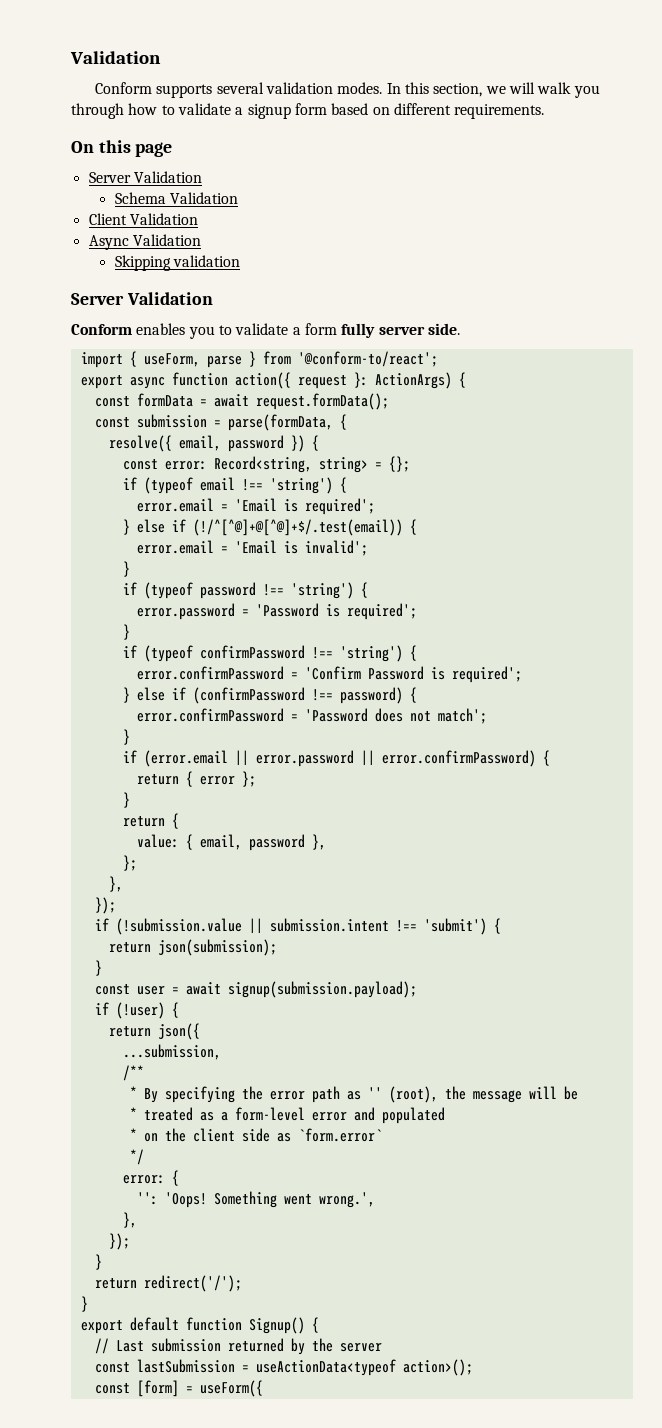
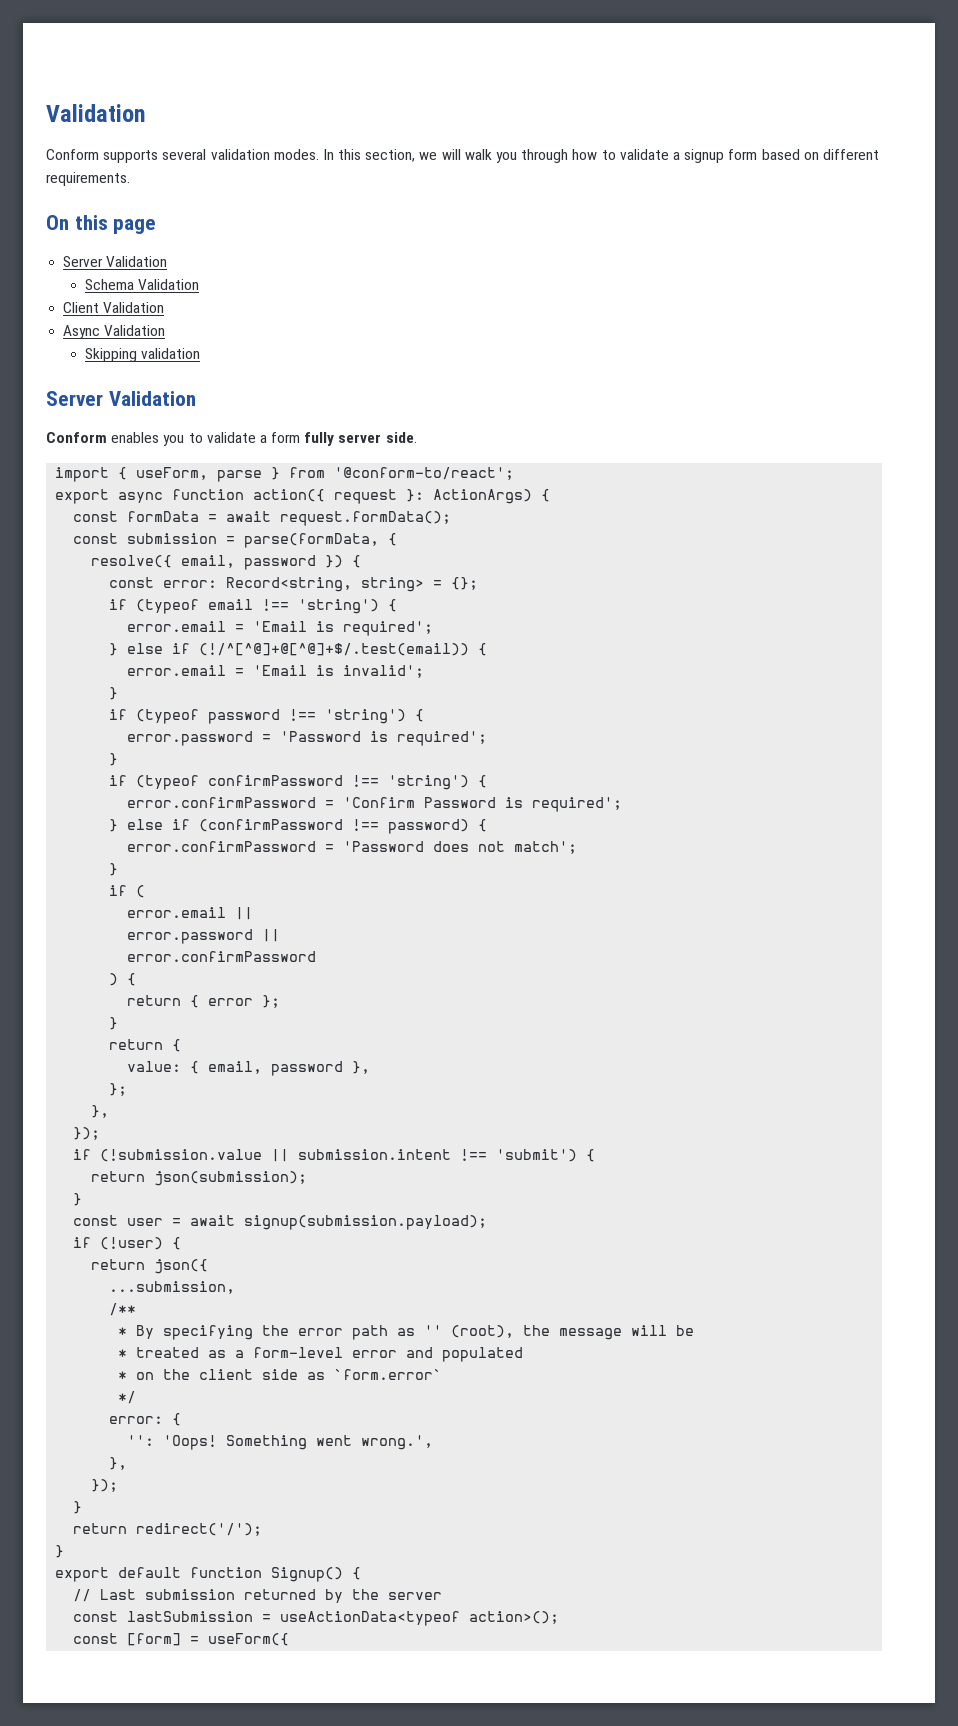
[143,750,249,767] (error.email || -> [136,885,146,898] [127,907,254,920] ( // error.email || //
[381,750,536,767] error.confirmPassword) -> [127,951,317,962] [109,973,119,986] // error.confirmPassword // )

